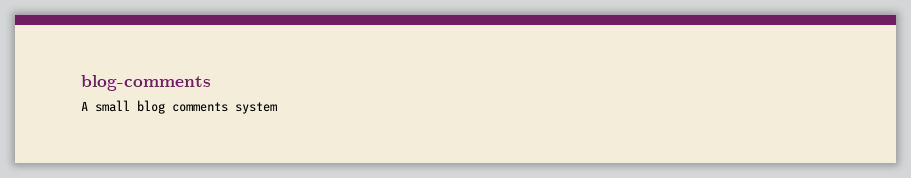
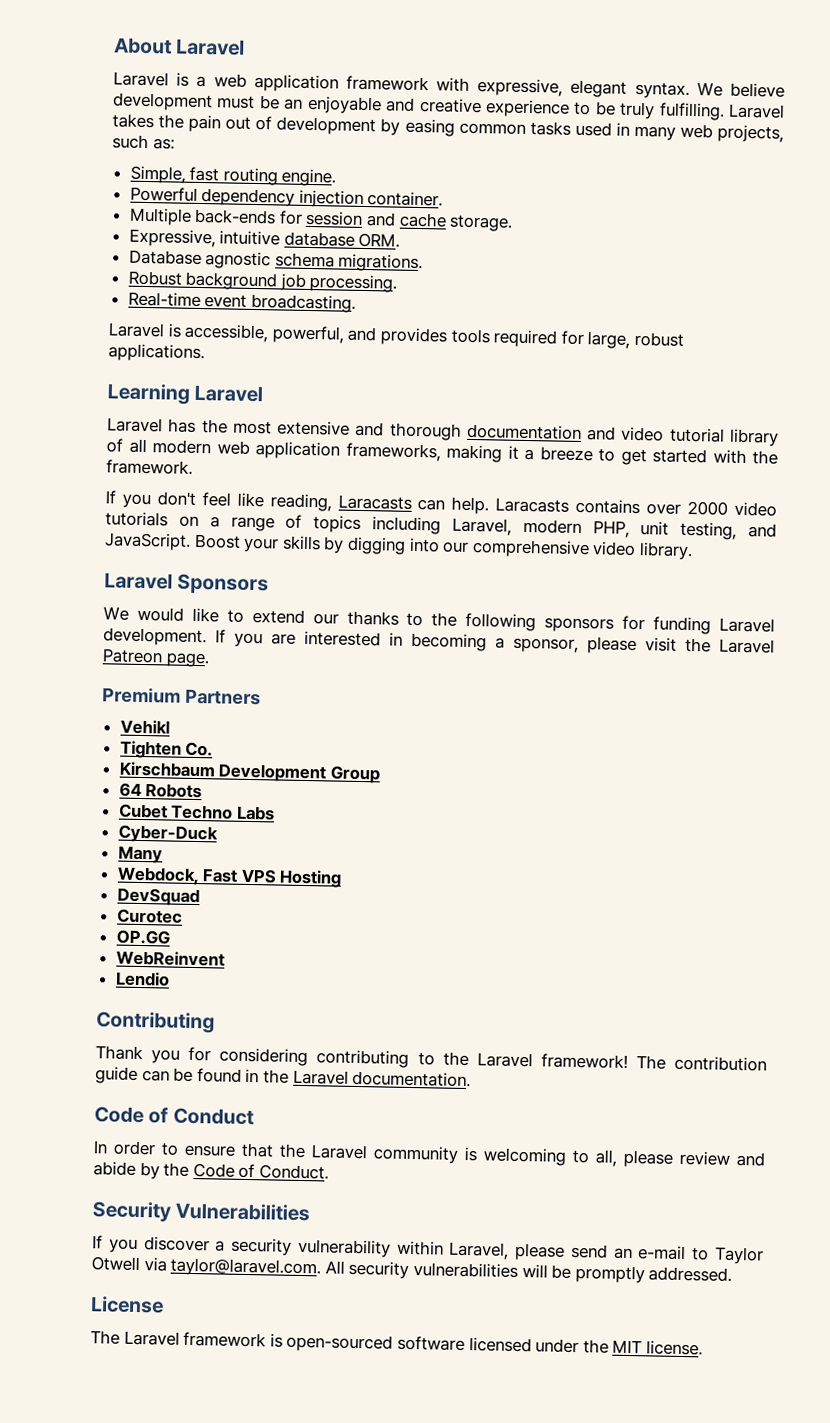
[81,75,211,91] [81,100,277,114] blog-comments // A small blog comments system -> [114,37,246,56] [113,71,785,99] [112,92,785,121] [112,113,784,143] [112,134,175,150] [129,165,337,187] [129,186,444,208] [128,207,514,232] [128,228,401,248] [128,249,424,273] [127,270,398,293] [127,291,356,313] [108,322,684,349] [108,343,205,363] [107,383,264,405] [107,417,779,447] [106,438,778,466] [106,459,193,475] [105,490,777,517] [105,511,777,540] [104,532,693,561] [104,572,270,595] [103,606,775,635] [103,627,775,655] [102,648,210,668] [102,687,261,706] [119,719,170,735] [119,740,214,759] [118,761,380,784] [118,782,203,799] [118,803,275,821] [117,824,218,844] [117,845,163,864] [116,866,343,888] [116,887,200,907] [116,908,183,924] [115,929,170,945] [115,950,225,967] [114,971,170,987] [96,1011,215,1034] [95,1045,768,1072] [95,1066,472,1088] [94,1106,254,1126] [93,1140,765,1168] [93,1161,329,1180] [92,1201,311,1222] [92,1235,764,1265] [91,1256,733,1284] [90,1296,164,1314] [90,1330,703,1356] About Laravel // Laravel is a web application framework with expressive, elegant syntax. We believe development must be an enjoyable and creative experience to be truly fulfilling. Laravel takes the pain out of development by easing common tasks used in many web projects, such as: // Simple, fast routing engine. // Powerful dependency injection container. // Multiple back-ends for session and cache storage. // Expressive, intuitive database ORM. // Database agnostic schema migrations. // Robust background job processing. // Real-time event broadcasting. // Laravel is accessible, powerful, and provides tools required for large, robust applications. // Learning Laravel // Laravel has the most extensive and thorough documentation and video tutorial library of all modern web application frameworks, making it a breeze to get started with the framework. // If you don't feel like reading, Laracasts can help. Laracasts contains over 2000 video tutorials on a range of topics including Laravel, modern PHP, unit testing, and JavaScript. Boost your skills by digging into our comprehensive video library. // Laravel Sponsors // We would like to extend our thanks to the following sponsors for funding Laravel development. If you are interested in becoming a sponsor, please visit the Laravel Patreon page. // Premium Partners // Vehikl // Tighten Co. // Kirschbaum Development Group // 64 Robots // Cubet Techno Labs // Cyber-Duck // Many // Webdock, Fast VPS Hosting // DevSquad // Curotec // OP.GG // WebReinvent // Lendio // Contributing // Thank you for considering contributing to the Laravel framework! The contribution guide can be found in the Laravel documentation. // Code of Conduct // In order to ensure that the Laravel community is welcoming to all, please review and abide by the Code of Conduct. // Security Vulnerabilities // If you discover a security vulnerability within Laravel, please send an e-mail to Taylor Otwell via taylor@laravel.com. All security vulnerabilities will be promptly addressed. // License // The Laravel framework is open-sourced software licensed under the MIT license.

